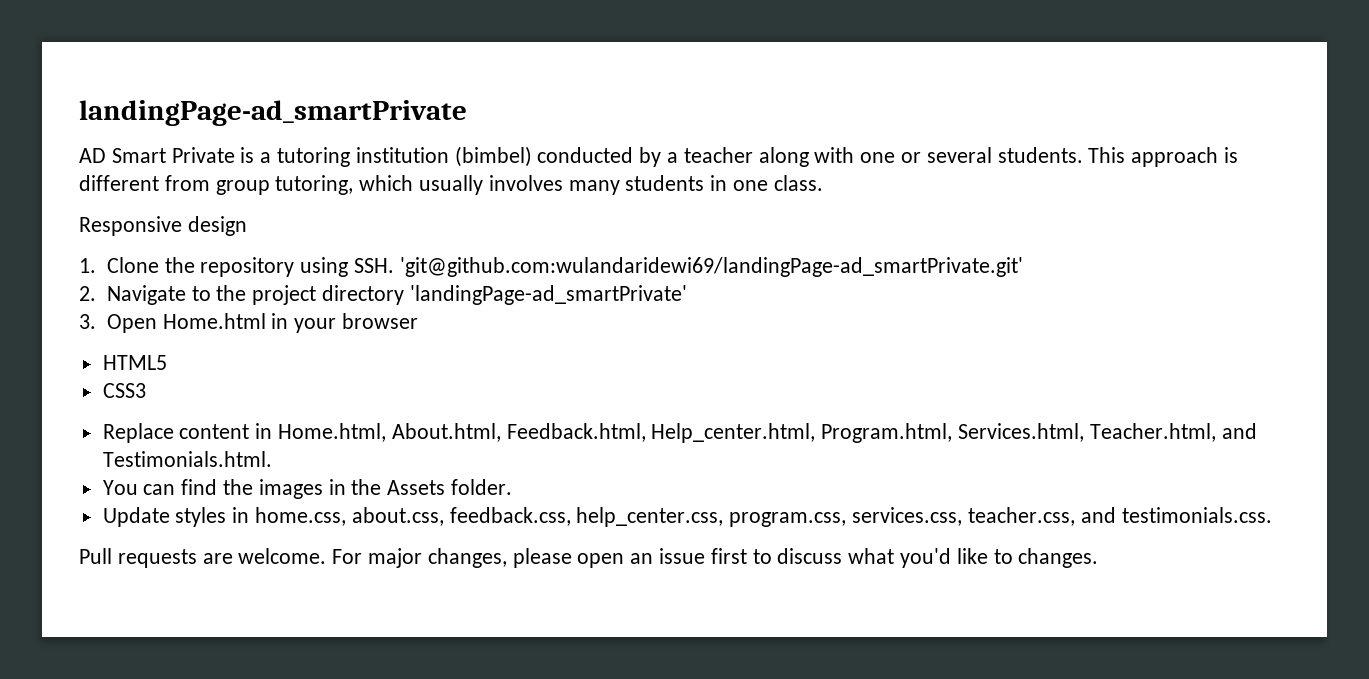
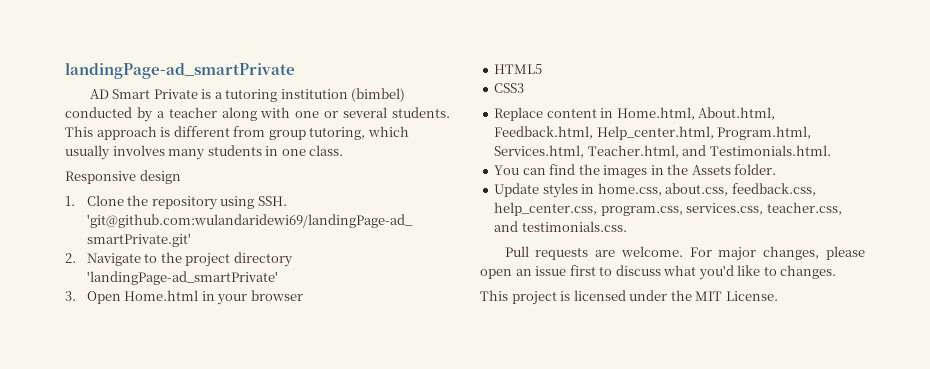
(1099, 558) none -> [480,290,778,305] // This project is licensed under the MIT License.

